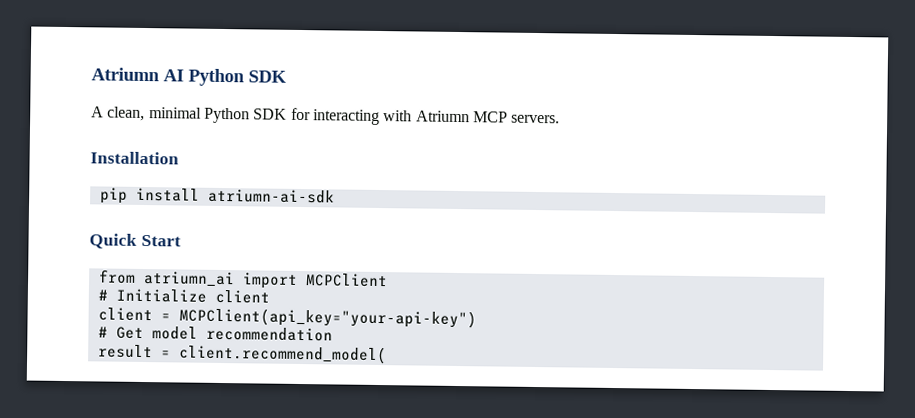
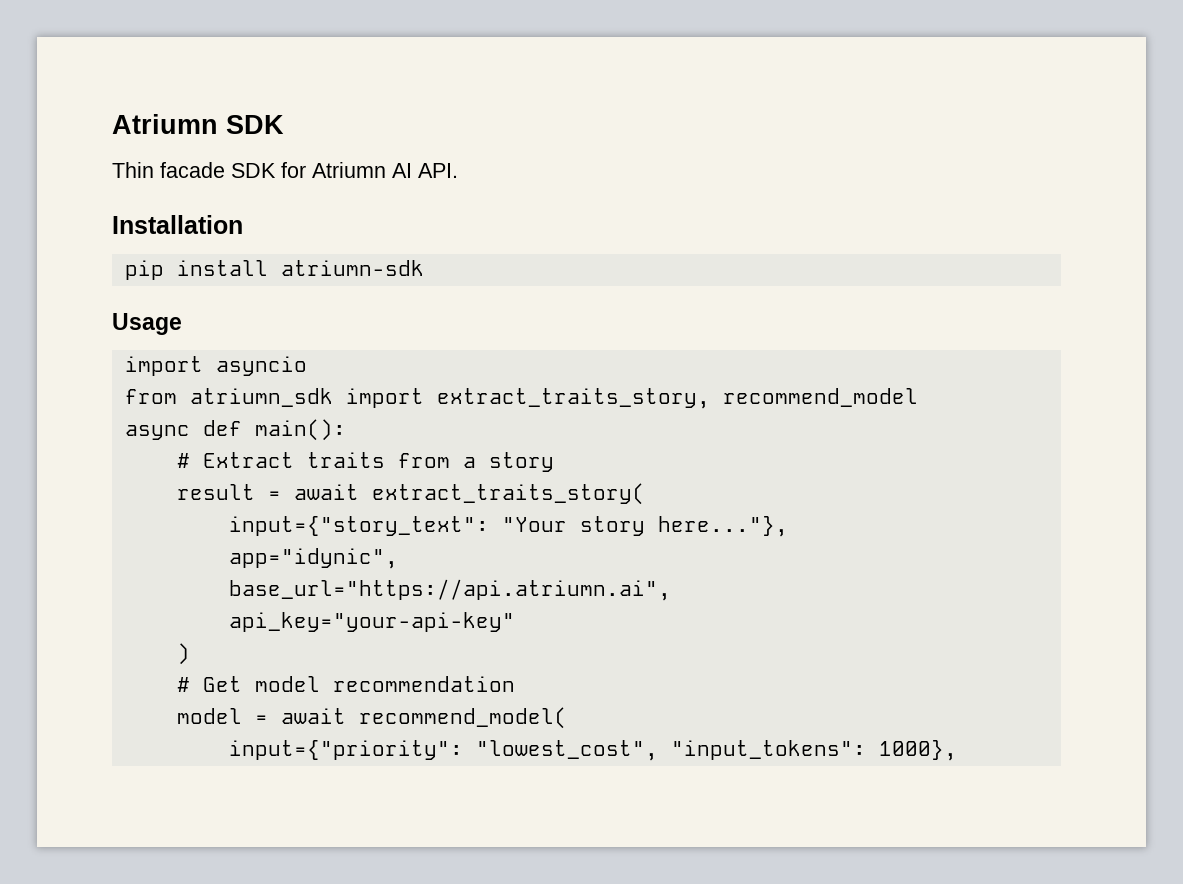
[91,67,287,87] [91,106,561,125] [90,151,179,165] [99,187,335,204] [89,233,181,249] [98,269,388,289] [97,288,270,304] [97,307,477,329] [97,326,333,342] [97,344,387,365] Atriumn AI Python SDK // A clean, minimal Python SDK for interacting with Atriumn MCP servers. // Installation // pip install atriumn-ai-sdk // Quick Start // from atriumn_ai import MCPClient // # Initialize client // client = MCPClient(api_key="your-api-key") // # Get model recommendation // result = client.recommend_model( -> [112,114,284,134] [112,162,458,178] [112,215,243,234] [124,260,424,280] [112,313,182,335] [124,356,307,376] [124,388,918,409] [124,419,346,441] [176,452,554,472] [176,483,645,505] [228,516,788,537] [228,548,398,569] [228,579,671,601] [228,612,515,632] [176,643,190,665] [176,676,515,692] [176,707,567,729] [228,740,957,761] Atriumn SDK // Thin facade SDK for Atriumn AI API. // Installation // pip install atriumn-sdk // Usage // import asyncio // from atriumn_sdk import extract_traits_story, recommend_model // async def main(): // # Extract traits from a story // result = await extract_traits_story( // input={"story_text": "Your story here..."}, // app="idynic", // base_url="https://api.atriumn.ai", // api_key="your-api-key" // ) // # Get model recommendation // model = await recommend_model( // input={"priority": "lowest_cost", "input_tokens": 1000},

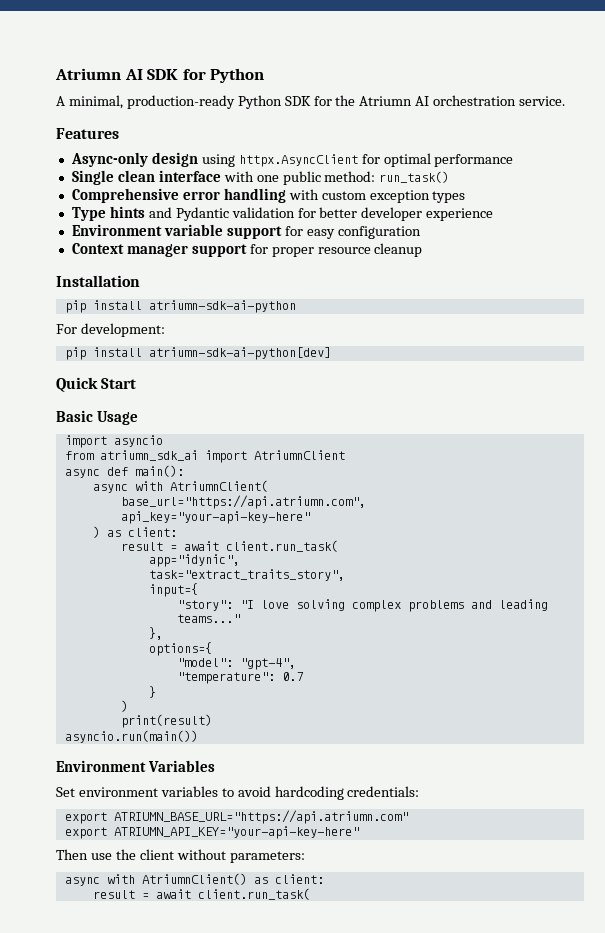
[112,114,284,134] [112,162,458,178] [112,215,243,234] [124,260,424,280] Atriumn SDK // Thin facade SDK for Atriumn AI API. // Installation // pip install atriumn-sdk // -> [55,68,265,83] [56,95,566,109] [56,128,119,139] [70,152,514,167] [71,170,450,185] [71,188,466,203] [71,206,494,221] [71,224,421,239] [71,243,423,257] [56,275,140,287] [64,300,296,313] [56,323,165,337] [64,347,331,360] [56,377,137,392] [56,410,93,422] Atriumn AI SDK for Python // A minimal, production-ready Python SDK for the Atriumn AI orchestration service. // Features // Async-only design using httpx.AsyncClient for optimal performance // Single clean interface with one public method: run_task() // Comprehensive error handling with custom exception types // Type hints and Pydantic validation for better developer experience // Environment variable support for easy configuration // Context manager support for proper resource cleanup // Installation // pip install atriumn-sdk-ai-python // For development: // pip install atriumn-sdk-ai-python[dev] // Quick Start // Basic
[189,388,918,409] atriumn_sdk import extract_traits_story, recommend_model -> [99,450,345,463] atriumn_sdk_ai import AtriumnClient
[176,452,554,472] [176,483,645,505] [228,516,788,537] [228,548,398,569] [228,579,671,601] [228,612,515,632] [176,643,190,665] [176,676,515,692] [176,707,567,729] [228,740,957,761] # Extract traits from a story // result = await extract_traits_story( // input={"story_text": "Your story here..."}, // app="idynic", // base_url="https://api.atriumn.ai", // api_key="your-api-key" // ) // # Get model recommendation // model = await recommend_model( // input={"priority": "lowest_cost", "input_tokens": 1000}, -> [92,480,268,493] [120,495,366,509] [120,511,310,524] [92,526,177,538] [120,540,338,552] [148,554,240,567] [148,569,345,581] [148,583,198,597] [176,599,548,612] [176,614,240,623] [148,627,163,640] [148,642,212,656] [176,658,296,670] [176,672,303,684] [148,686,156,698] [120,700,128,712] [120,714,212,728] [64,730,198,743] [56,760,216,772] [56,786,420,800] [64,810,408,824] [64,826,359,839] [56,849,305,863] [64,873,324,886] [92,888,310,900] async with AtriumnClient( // base_url="https://api.atriumn.com", // api_key="your-api-key-here" // ) as client: // result = await client.run_task( // app="idynic", // task="extract_traits_story", // input={ // "story": "I love solving complex problems and leading teams..." // }, // options={ // "model": "gpt-4", // "temperature": 0.7 // } // ) // print(result) // asyncio.run(main()) // Environment Variables // Set environment variables to avoid hardcoding credentials: // export ATRIUMN_BASE_URL="https://api.atriumn.com" // export ATRIUMN_API_KEY="your-api-key-here" // Then use the client without parameters: // async with AtriumnClient() as client: // result = await client.run_task(

